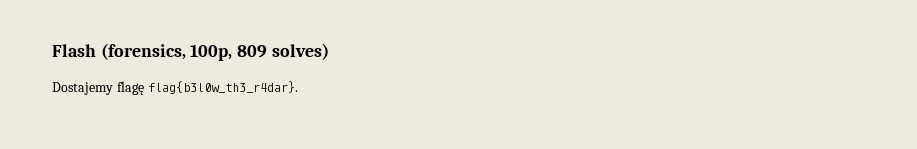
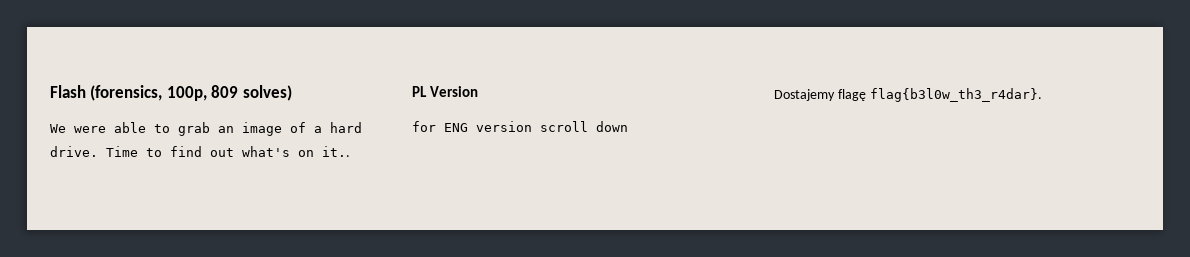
(329, 51) none -> [50,122,362,136] [50,146,350,157] [412,86,479,97] [412,121,628,132] // We were able to grab an image of a hard drive. Time to find out what's on it.. // PL Version // for ENG version scroll down

